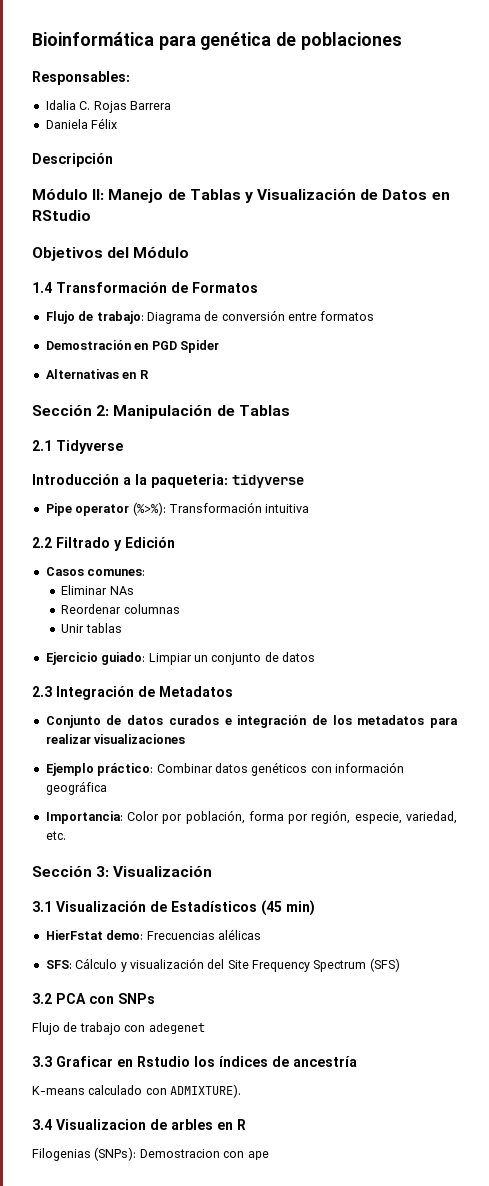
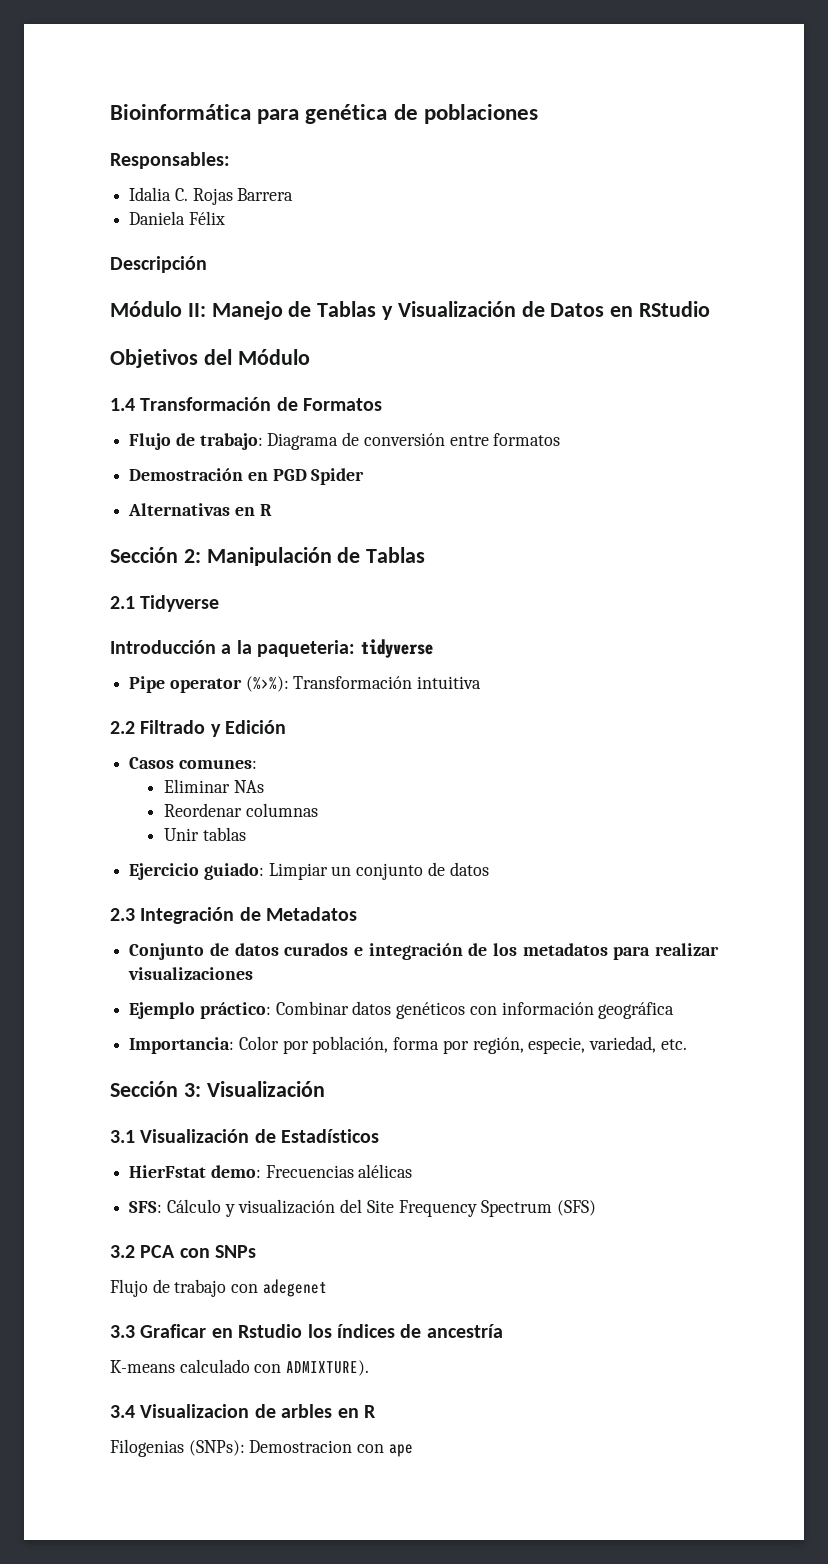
[261,900,315,916] (45 min) -> (380, 1136) none

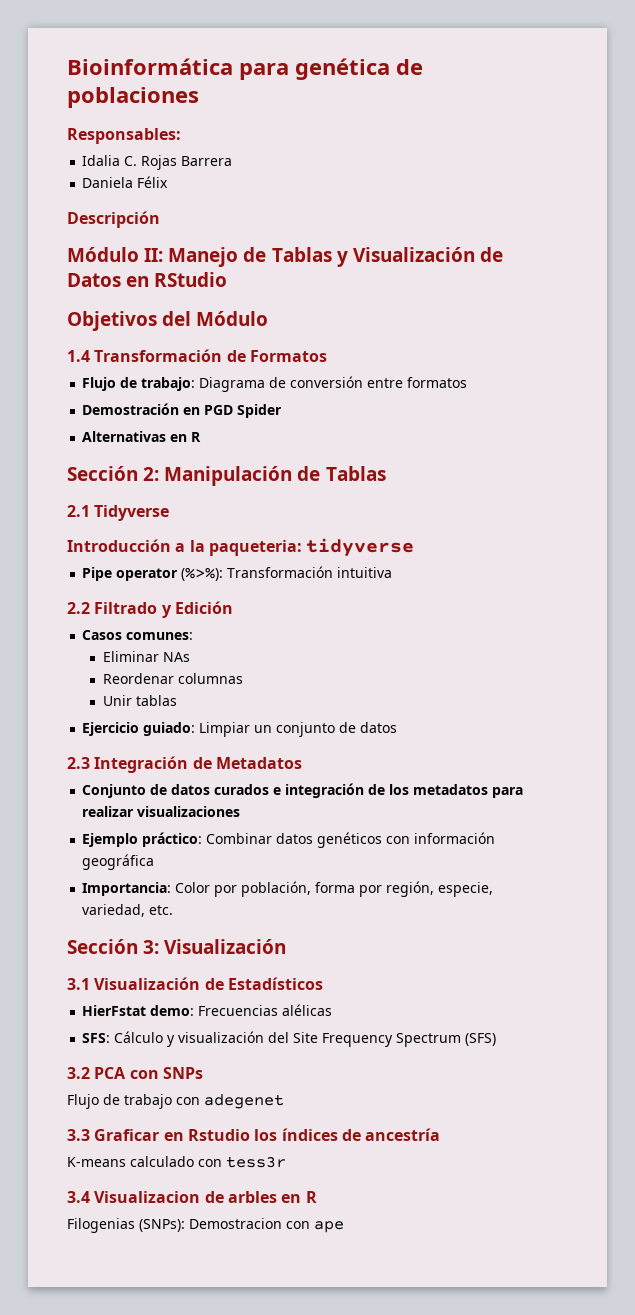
[286,1360,370,1376] ADMIXTURE). -> [226,1156,286,1168] tess3r

